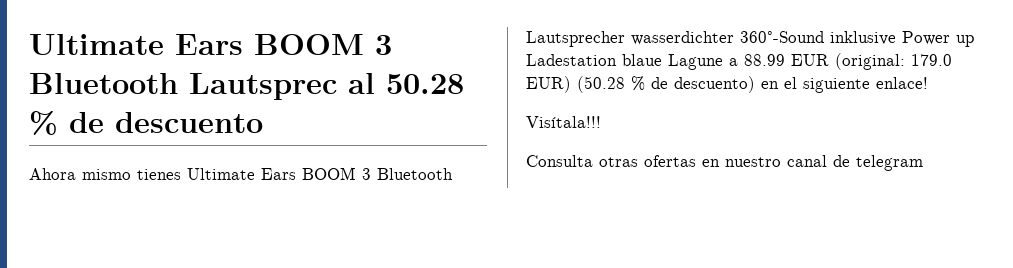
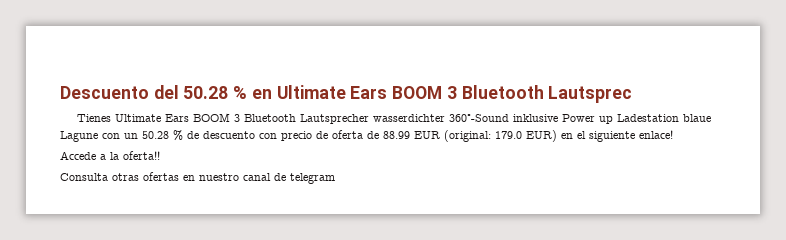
(29, 44) none -> [60,85,272,99] Descuento del 50.28 % en
[348,73,464,94] [29,111,263,135] [29,168,181,180] al 50.28 % de descuento // Ahora mismo tienes -> [77,114,112,122] // Tienes
[729,58,738,66] a -> [102,130,379,141] con un 50.28 % de descuento con precio de oferta de
[577,76,755,93] (50.28 % de descuento) -> (557, 136) none
[526,116,601,128] Visítala!!! -> [60,151,160,160] Accede a la oferta!!

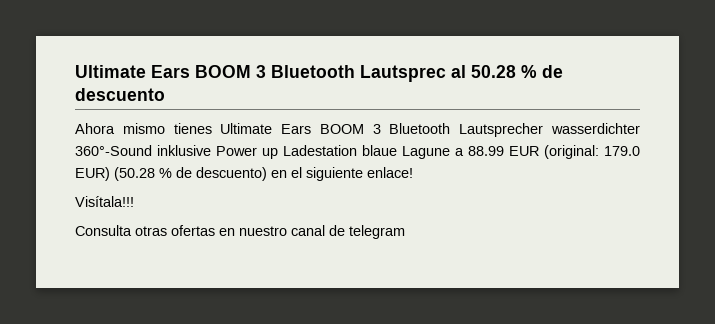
[60,85,272,99] Descuento del 50.28 % en -> (75, 71) none
[77,114,112,122] // Tienes -> [451,65,563,78] [75,88,165,101] [75,123,212,134] al 50.28 % de descuento // Ahora mismo tienes
[102,130,379,141] con un 50.28 % de descuento con precio de oferta de -> [455,148,464,156] a
(557, 136) none -> [114,167,267,181] (50.28 % de descuento)
[60,151,160,160] Accede a la oferta!! -> [75,196,134,207] Visítala!!!

